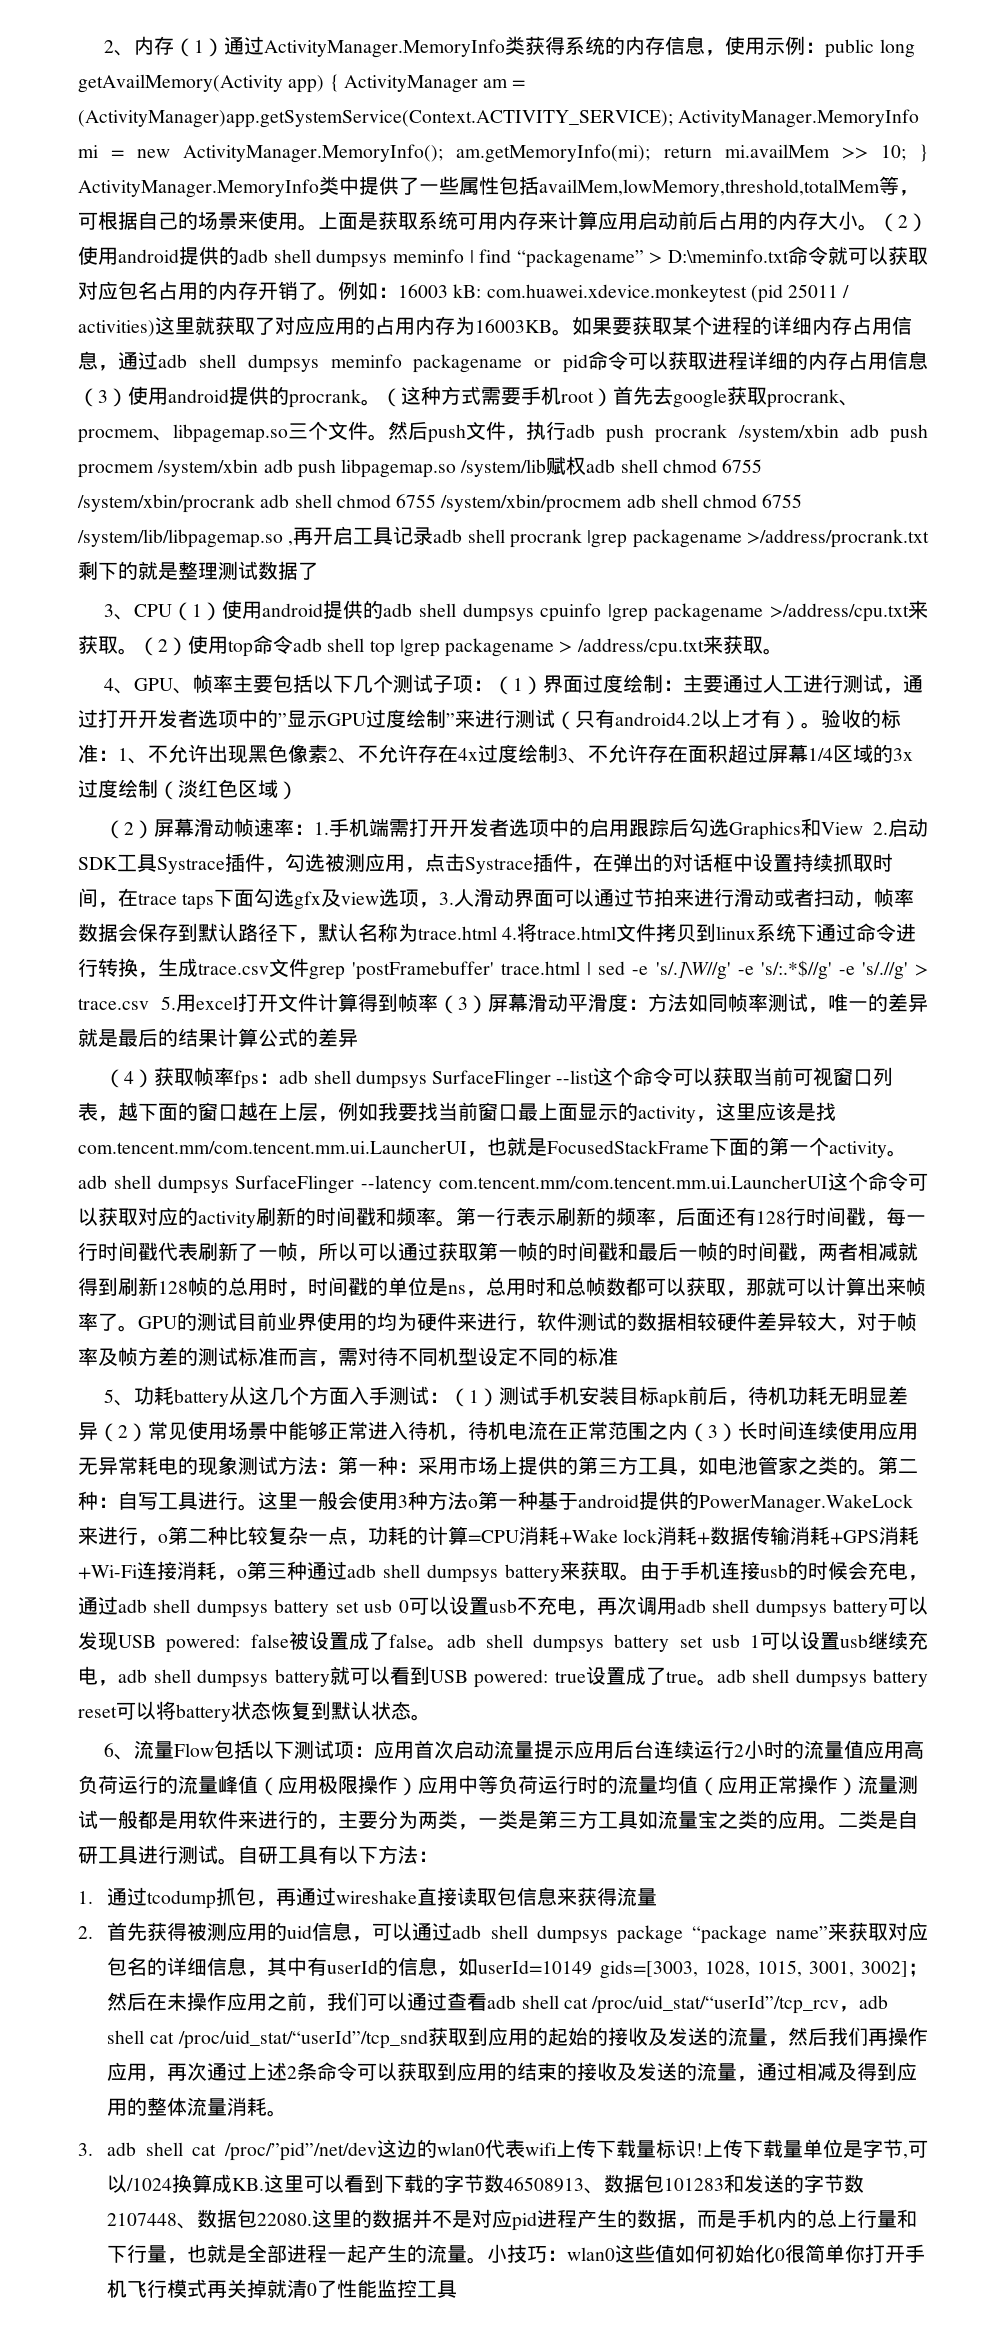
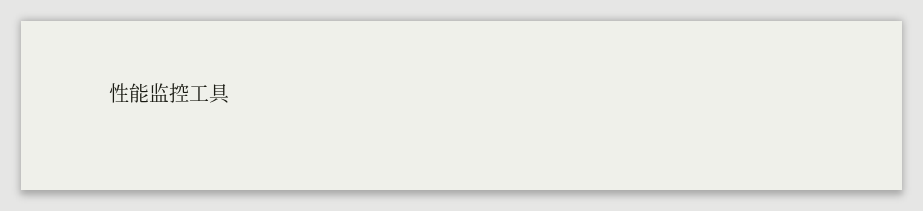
[104,36,915,58] [78,74,526,93] [78,109,920,128] [78,144,928,163] [78,176,919,198] [78,211,928,232] [78,246,928,268] [78,281,850,303] [78,316,912,337] [78,351,928,373] [78,386,859,408] [78,421,929,443] [78,456,763,478] [77,494,803,513] [77,526,929,548] [78,561,318,580] [104,600,928,622] [78,635,783,657] [104,674,924,695] [78,709,901,730] [78,744,913,764] [78,779,298,800] [104,818,928,840] [78,853,893,874] [78,888,915,910] [78,923,917,943] [78,958,929,980] [78,993,928,1014] [78,1028,358,1047] [104,1067,894,1089] [78,1102,836,1123] [78,1137,907,1158] [78,1172,928,1194] [78,1207,926,1228] [78,1242,918,1262] [78,1277,926,1297] [78,1312,917,1332] [78,1347,618,1367] [104,1386,909,1408] [78,1421,918,1442] [78,1456,918,1476] [78,1491,913,1513] [78,1526,920,1546] [78,1561,928,1583] [78,1596,929,1618] [78,1631,928,1653] [78,1666,928,1688] [78,1701,431,1722] [104,1740,925,1760] [78,1775,918,1796] [78,1810,918,1830] [78,1845,438,1865] [78,1887,658,1909] [78,1922,928,1944] [107,1957,928,1979] [107,1992,889,2014] [107,2027,928,2049] [107,2062,918,2082] [107,2097,288,2117] [78,2139,928,2161] [107,2174,865,2194] [107,2209,918,2231] [107,2244,926,2264] [107,2279,338,2298] 2、内存（1）通过ActivityManager.MemoryInfo类获得系统的内存信息，使用示例：public long getAvailMemory(Activity app) { ActivityManager am = (ActivityManager)app.getSystemService(Context.ACTIVITY_SERVICE); ActivityManager.MemoryInfo mi = new ActivityManager.MemoryInfo(); am.getMemoryInfo(mi); return mi.availMem >> 10; } ActivityManager.MemoryInfo类中提供了一些属性包括availMem,lowMemory,threshold,totalMem等，可根据自己的场景来使用。上面是获取系统可用内存来计算应用启动前后占用的内存大小。（2）使用android提供的adb shell dumpsys meminfo | find “packagename” > D:\meminfo.txt命令就可以获取对应包名占用的内存开销了。例如：16003 kB: com.huawei.xdevice.monkeytest (pid 25011 / activities)这里就获取了对应应用的占用内存为16003KB。如果要获取某个进程的详细内存占用信息，通过adb shell dumpsys meminfo packagename or pid命令可以获取进程详细的内存占用信息（3）使用android提供的procrank。（这种方式需要手机root）首先去google获取procrank、procmem、libpagemap.so三个文件。然后push文件，执行adb push procrank /system/xbin adb push procmem /system/xbin adb push libpagemap.so /system/lib赋权adb shell chmod 6755 /system/xbin/procrank adb shell chmod 6755 /system/xbin/procmem adb shell chmod 6755 /system/lib/libpagemap.so ,再开启工具记录adb shell procrank |grep packagename >/address/procrank.txt剩下的就是整理测试数据了 // 3、CPU（1）使用android提供的adb shell dumpsys cpuinfo |grep packagename >/address/cpu.txt来获取。（2）使用top命令adb shell top |grep packagename > /address/cpu.txt来获取。 // 4、GPU、帧率主要包括以下几个测试子项：（1）界面过度绘制：主要通过人工进行测试，通过打开开发者选项中的”显示GPU过度绘制”来进行测试（只有android4.2以上才有）。验收的标准：1、不允许出现黑色像素2、不允许存在4x过度绘制3、不允许存在面积超过屏幕1/4区域的3x过度绘制（淡红色区域） // （2）屏幕滑动帧速率：1.手机端需打开开发者选项中的启用跟踪后勾选Graphics和View 2.启动SDK工具Systrace插件，勾选被测应用，点击Systrace插件，在弹出的对话框中设置持续抓取时间，在trace taps下面勾选gfx及view选项，3.人滑动界面可以通过节拍来进行滑动或者扫动，帧率数据会保存到默认路径下，默认名称为trace.html 4.将trace.html文件拷贝到linux系统下通过命令进行转换，生成trace.csv文件grep 'postFramebuffer' trace.html | sed -e 's/.]\W//g' -e 's/:.*$//g' -e 's/.//g' > trace.csv 5.用excel打开文件计算得到帧率（3）屏幕滑动平滑度：方法如同帧率测试，唯一的差异就是最后的结果计算公式的差异 // （4）获取帧率fps：adb shell dumpsys SurfaceFlinger --list这个命令可以获取当前可视窗口列表，越下面的窗口越在上层，例如我要找当前窗口最上面显示的activity，这里应该是找com.tencent.mm/com.tencent.mm.ui.LauncherUI，也就是FocusedStackFrame下面的第一个activity。adb shell dumpsys SurfaceFlinger --latency com.tencent.mm/com.tencent.mm.ui.LauncherUI这个命令可以获取对应的activity刷新的时间戳和频率。第一行表示刷新的频率，后面还有128行时间戳，每一行时间戳代表刷新了一帧，所以可以通过获取第一帧的时间戳和最后一帧的时间戳，两者相减就得到刷新128帧的总用时，时间戳的单位是ns，总用时和总帧数都可以获取，那就可以计算出来帧率了。GPU的测试目前业界使用的均为硬件来进行，软件测试的数据相较硬件差异较大，对于帧率及帧方差的测试标准而言，需对待不同机型设定不同的标准 // 5、功耗battery从这几个方面入手测试：（1）测试手机安装目标apk前后，待机功耗无明显差异（2）常见使用场景中能够正常进入待机，待机电流在正常范围之内（3）长时间连续使用应用无异常耗电的现象测试方法：第一种：采用市场上提供的第三方工具，如电池管家之类的。第二种：自写工具进行。这里一般会使用3种方法o第一种基于android提供的PowerManager.WakeLock来进行，o第二种比较复杂一点，功耗的计算=CPU消耗+Wake lock消耗+数据传输消耗+GPS消耗+Wi-Fi连接消耗，o第三种通过adb shell dumpsys battery来获取。由于手机连接usb的时候会充电，通过adb shell dumpsys battery set usb 0可以设置usb不充电，再次调用adb shell dumpsys battery可以发现USB powered: false被设置成了false。adb shell dumpsys battery set usb 1可以设置usb继续充电，adb shell dumpsys battery就可以看到USB powered: true设置成了true。adb shell dumpsys battery reset可以将battery状态恢复到默认状态。 // 6、流量Flow包括以下测试项：应用首次启动流量提示应用后台连续运行2小时的流量值应用高负荷运行的流量峰值（应用极限操作）应用中等负荷运行时的流量均值（应用正常操作）流量测试一般都是用软件来进行的，主要分为两类，一类是第三方工具如流量宝之类的应用。二类是自研工具进行测试。自研工具有以下方法： // 1.通过tcodump抓包，再通过wireshake直接读取包信息来获得流量 // 2.首先获得被测应用的uid信息，可以通过adb shell dumpsys package “package name”来获取对应包名的详细信息，其中有userId的信息，如userId=10149 gids=[3003, 1028, 1015, 3001, 3002]；然后在未操作应用之前，我们可以通过查看adb shell cat /proc/uid_stat/“userId”/tcp_rcv，adb shell cat /proc/uid_stat/“userId”/tcp_snd获取到应用的起始的接收及发送的流量，然后我们再操作应用，再次通过上述2条命令可以获取到应用的结束的接收及发送的流量，通过相减及得到应用的整体流量消耗。 // 3. adb shell cat /proc/”pid”/net/dev这边的wlan0代表wifi上传下载量标识!上传下载量单位是字节,可以/1024换算成KB.这里可以看到下载的字节数46508913、数据包101283和发送的字节数2107448、数据包22080.这里的数据并不是对应pid进程产生的数据，而是手机内的总上行量和下行量，也就是全部进程一起产生的流量。小技巧：wlan0这些值如何初始化0很简单你打开手机飞行模式再关掉就清0了 -> (109, 93) none

